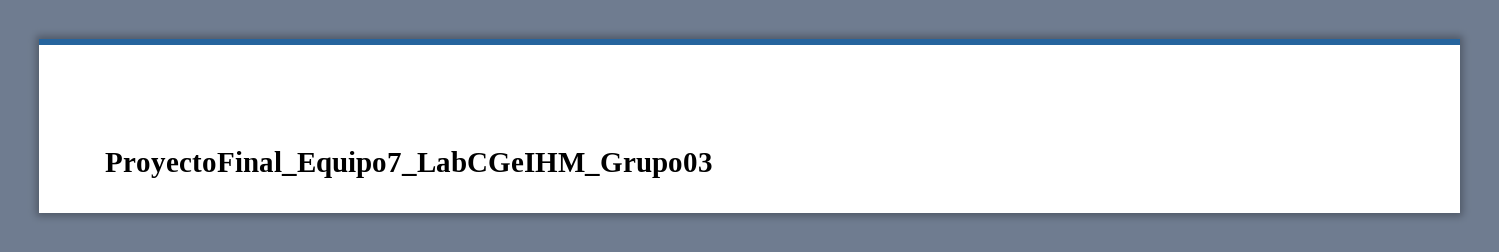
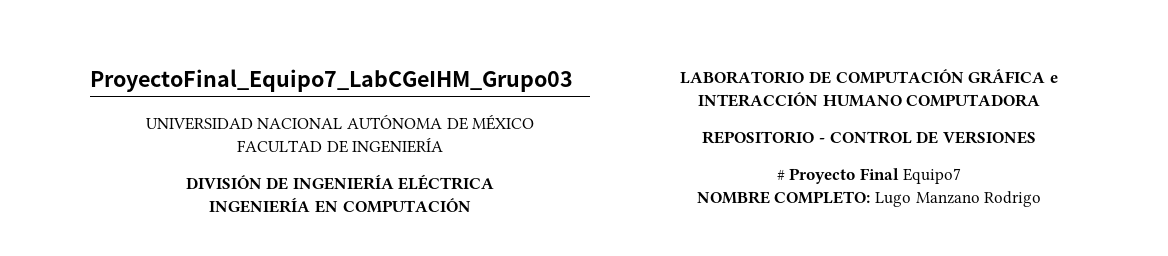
(713, 164) none -> [145,114,535,130] [236,137,444,153] [185,174,495,190] [209,197,471,213] [680,69,1058,84] [697,92,1041,107] [702,131,1036,144] [776,168,962,184] [696,191,1042,207] // UNIVERSIDAD NACIONAL AUTÓNOMA DE MÉXICO // FACULTAD DE INGENIERÍA // DIVISIÓN DE INGENIERÍA ELÉCTRICA // INGENIERÍA EN COMPUTACIÓN // LABORATORIO DE COMPUTACIÓN GRÁFICA e INTERACCIÓN HUMANO COMPUTADORA // REPOSITORIO - CONTROL DE VERSIONES // # Proyecto Final Equipo7 // NOMBRE COMPLETO: Lugo Manzano Rodrigo

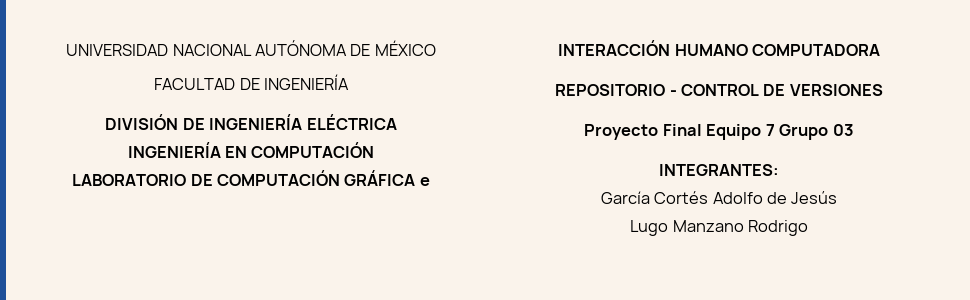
[90,69,573,92] ProyectoFinal_Equipo7_LabCGeIHM_Grupo03 // -> (66, 50) none
[776,169,785,180] # -> (883, 90) none
[903,168,962,184] [696,191,871,204] Equipo7 // NOMBRE COMPLETO: -> [706,124,854,140] [659,164,779,176] [600,191,838,204] Equipo 7 Grupo 03 // INTEGRANTES: // García Cortés Adolfo de Jesús //

